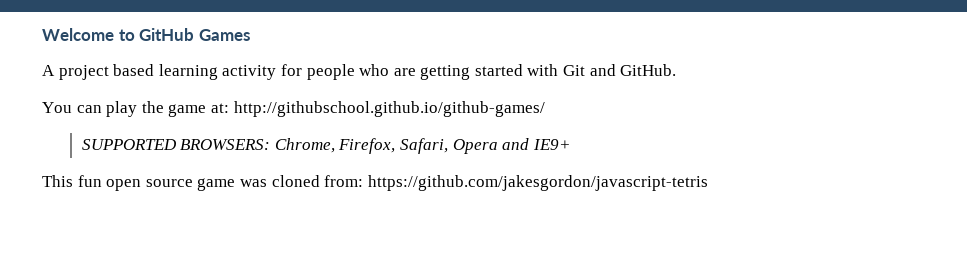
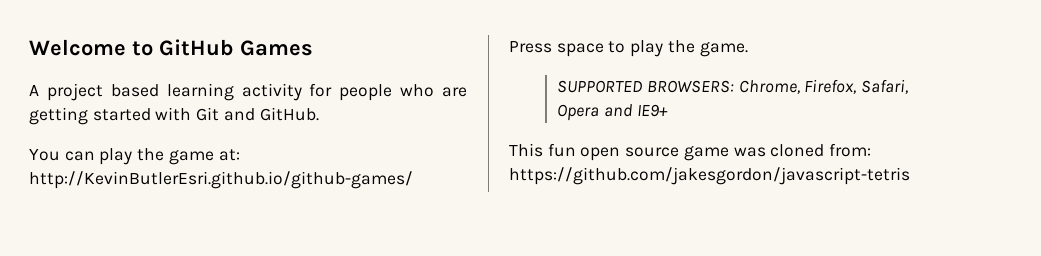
[233,101,545,117] http://githubschool.github.io/github-games/ -> [29,171,413,189] [509,40,748,57] http://KevinButlerEsri.github.io/github-games/ // Press space to play the game.

